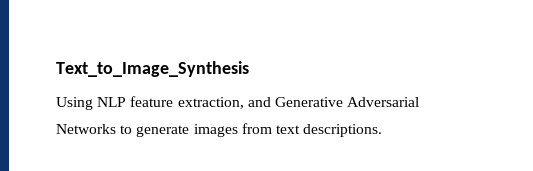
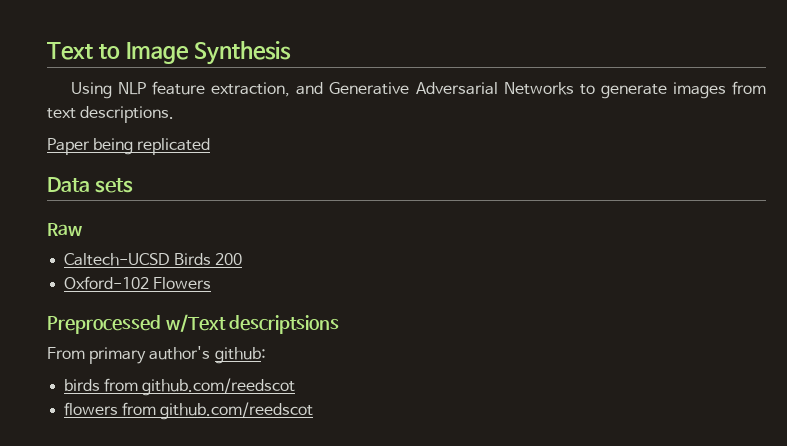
[56,61,249,77] Text_to_Image_Synthesis -> [47,41,291,65] Text to Image Synthesis
(383, 130) none -> [47,138,211,155] [47,177,134,193] [47,223,82,236] [64,253,243,266] [64,276,212,290] [47,314,340,334] [47,346,266,364] [64,378,296,396] [64,402,314,420] // Paper being replicated // Data sets // Raw // Caltech-UCSD Birds 200 // Oxford-102 Flowers // Preprocessed w/Text descriptsions // From primary author's github: // birds from github.com/reedscot // flowers from github.com/reedscot

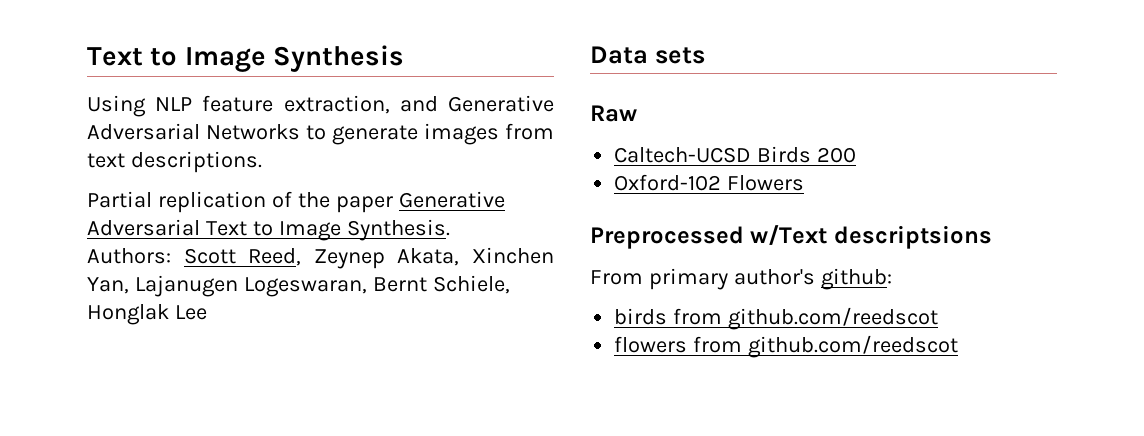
[47,138,211,155] Paper being replicated -> [87,191,505,213] [87,219,450,241] [87,247,554,269] [87,275,510,297] [87,304,207,325] Partial replication of the paper Generative Adversarial Text to Image Synthesis. // Authors: Scott Reed, Zeynep Akata, Xinchen Yan, Lajanugen Logeswaran, Bernt Schiele, Honglak Lee

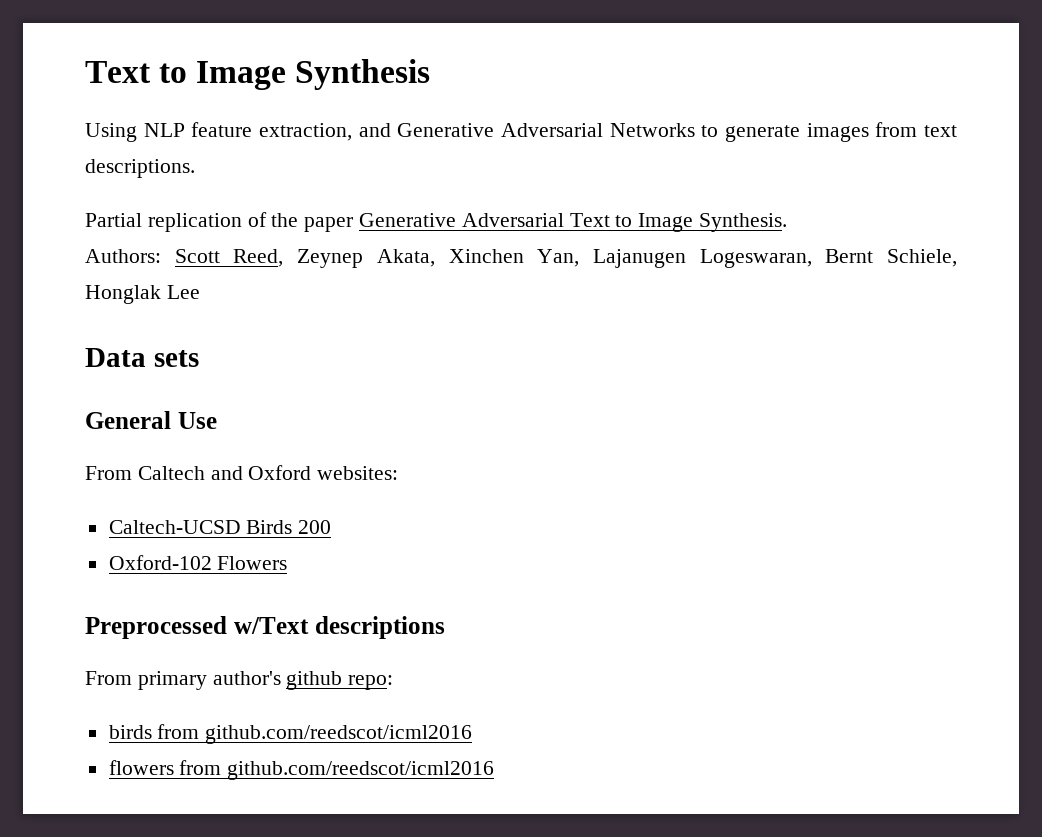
[590,105,637,122] Raw -> [85,411,217,429] [85,465,399,480] General Use // From Caltech and Oxford websites:
[833,225,992,249] descriptsions -> [314,616,445,639] descriptions
[820,268,892,290] github: -> [286,671,394,690] github repo:
[728,307,939,330] github.com/reedscot -> [205,725,473,744] github.com/reedscot/icml2016
[748,335,959,358] github.com/reedscot -> [227,761,495,780] github.com/reedscot/icml2016

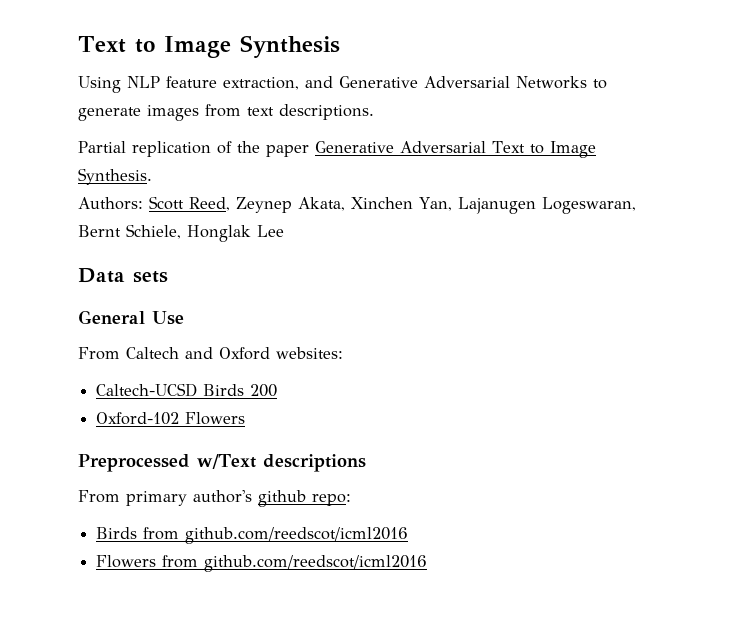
[108,725,152,739] birds -> [96,527,138,539] Birds
[108,760,174,775] flowers -> [96,555,157,568] Flowers

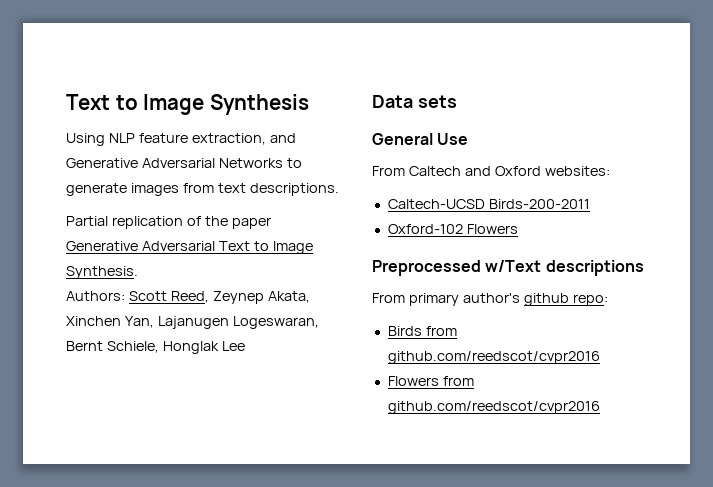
[203,384,278,397] Birds 200 -> [488,199,590,209] Birds-200-2011
[185,527,409,544] github.com/reedscot/icml2016 -> [387,351,600,364] github.com/reedscot/cvpr2016
[204,555,428,572] github.com/reedscot/icml2016 -> [387,401,600,414] github.com/reedscot/cvpr2016

